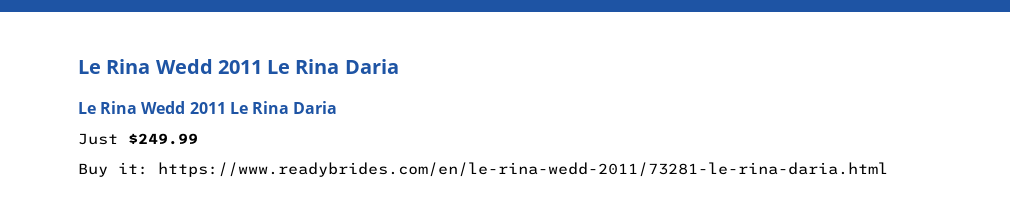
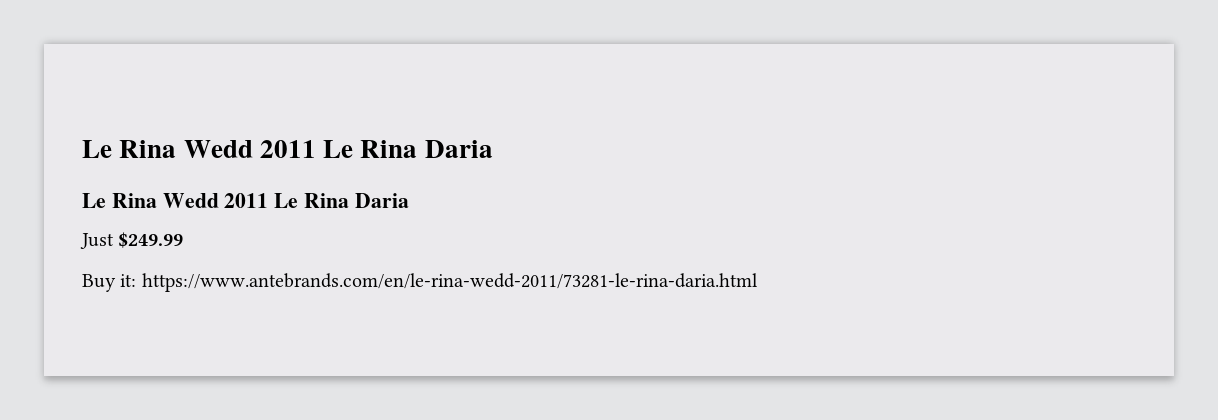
[158,162,888,177] https://www.readybrides.com/en/le-rina-wedd-2011/73281-le-rina-daria.html -> [141,273,758,292] https://www.antebrands.com/en/le-rina-wedd-2011/73281-le-rina-daria.html

